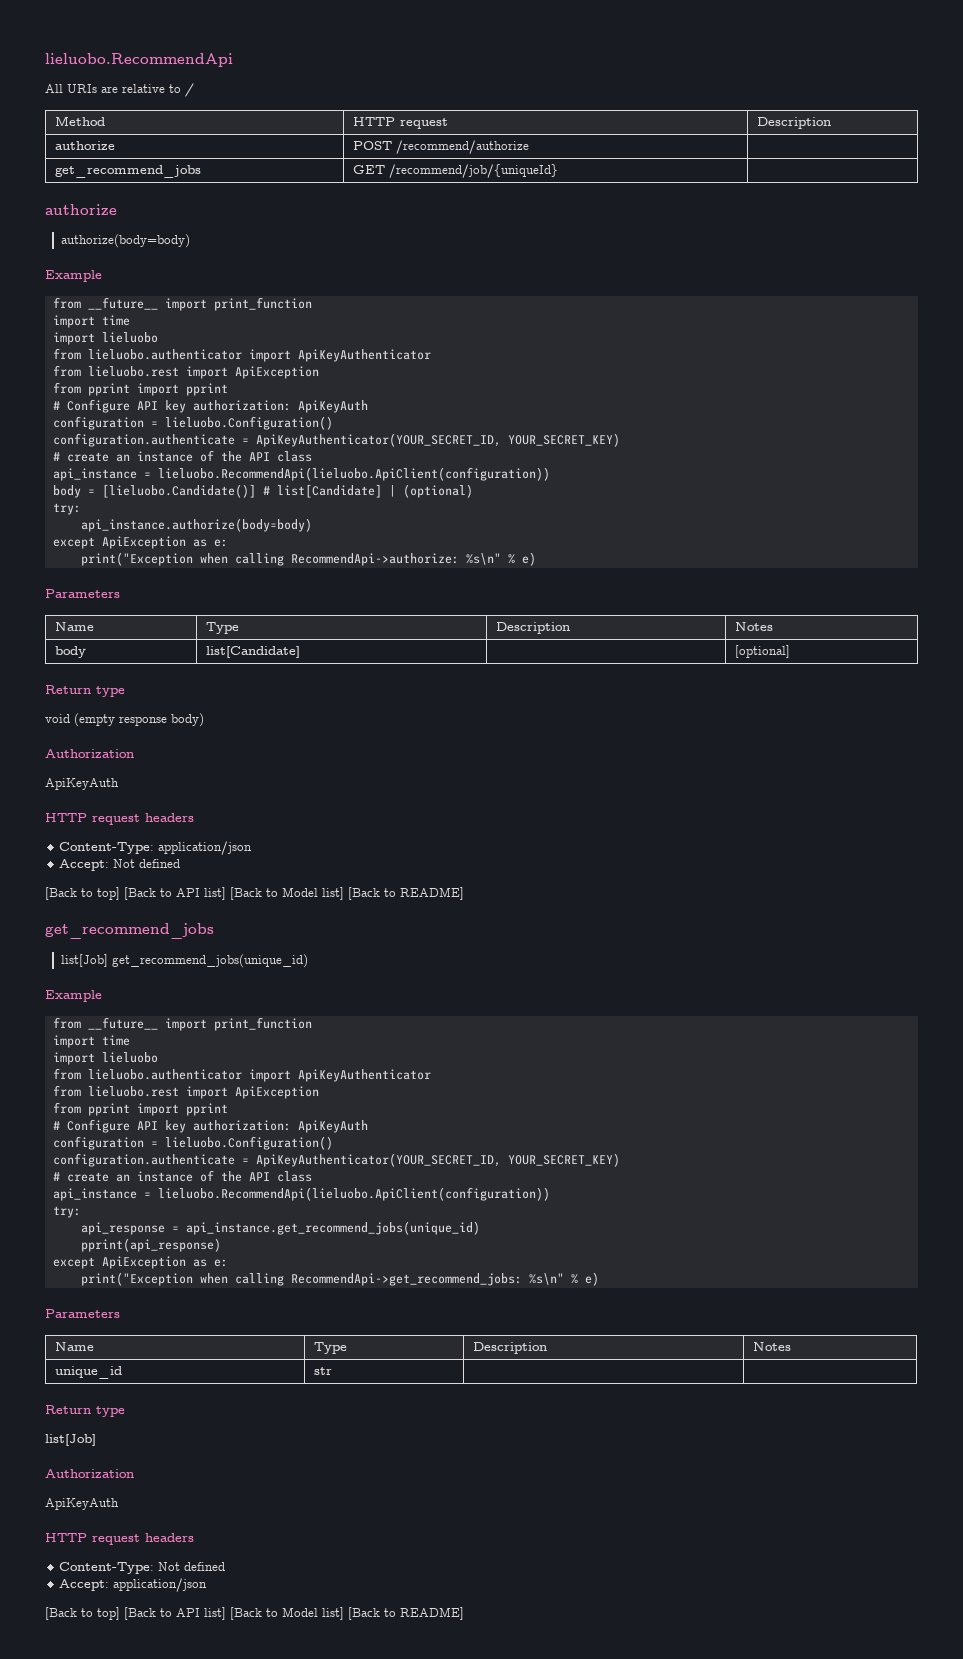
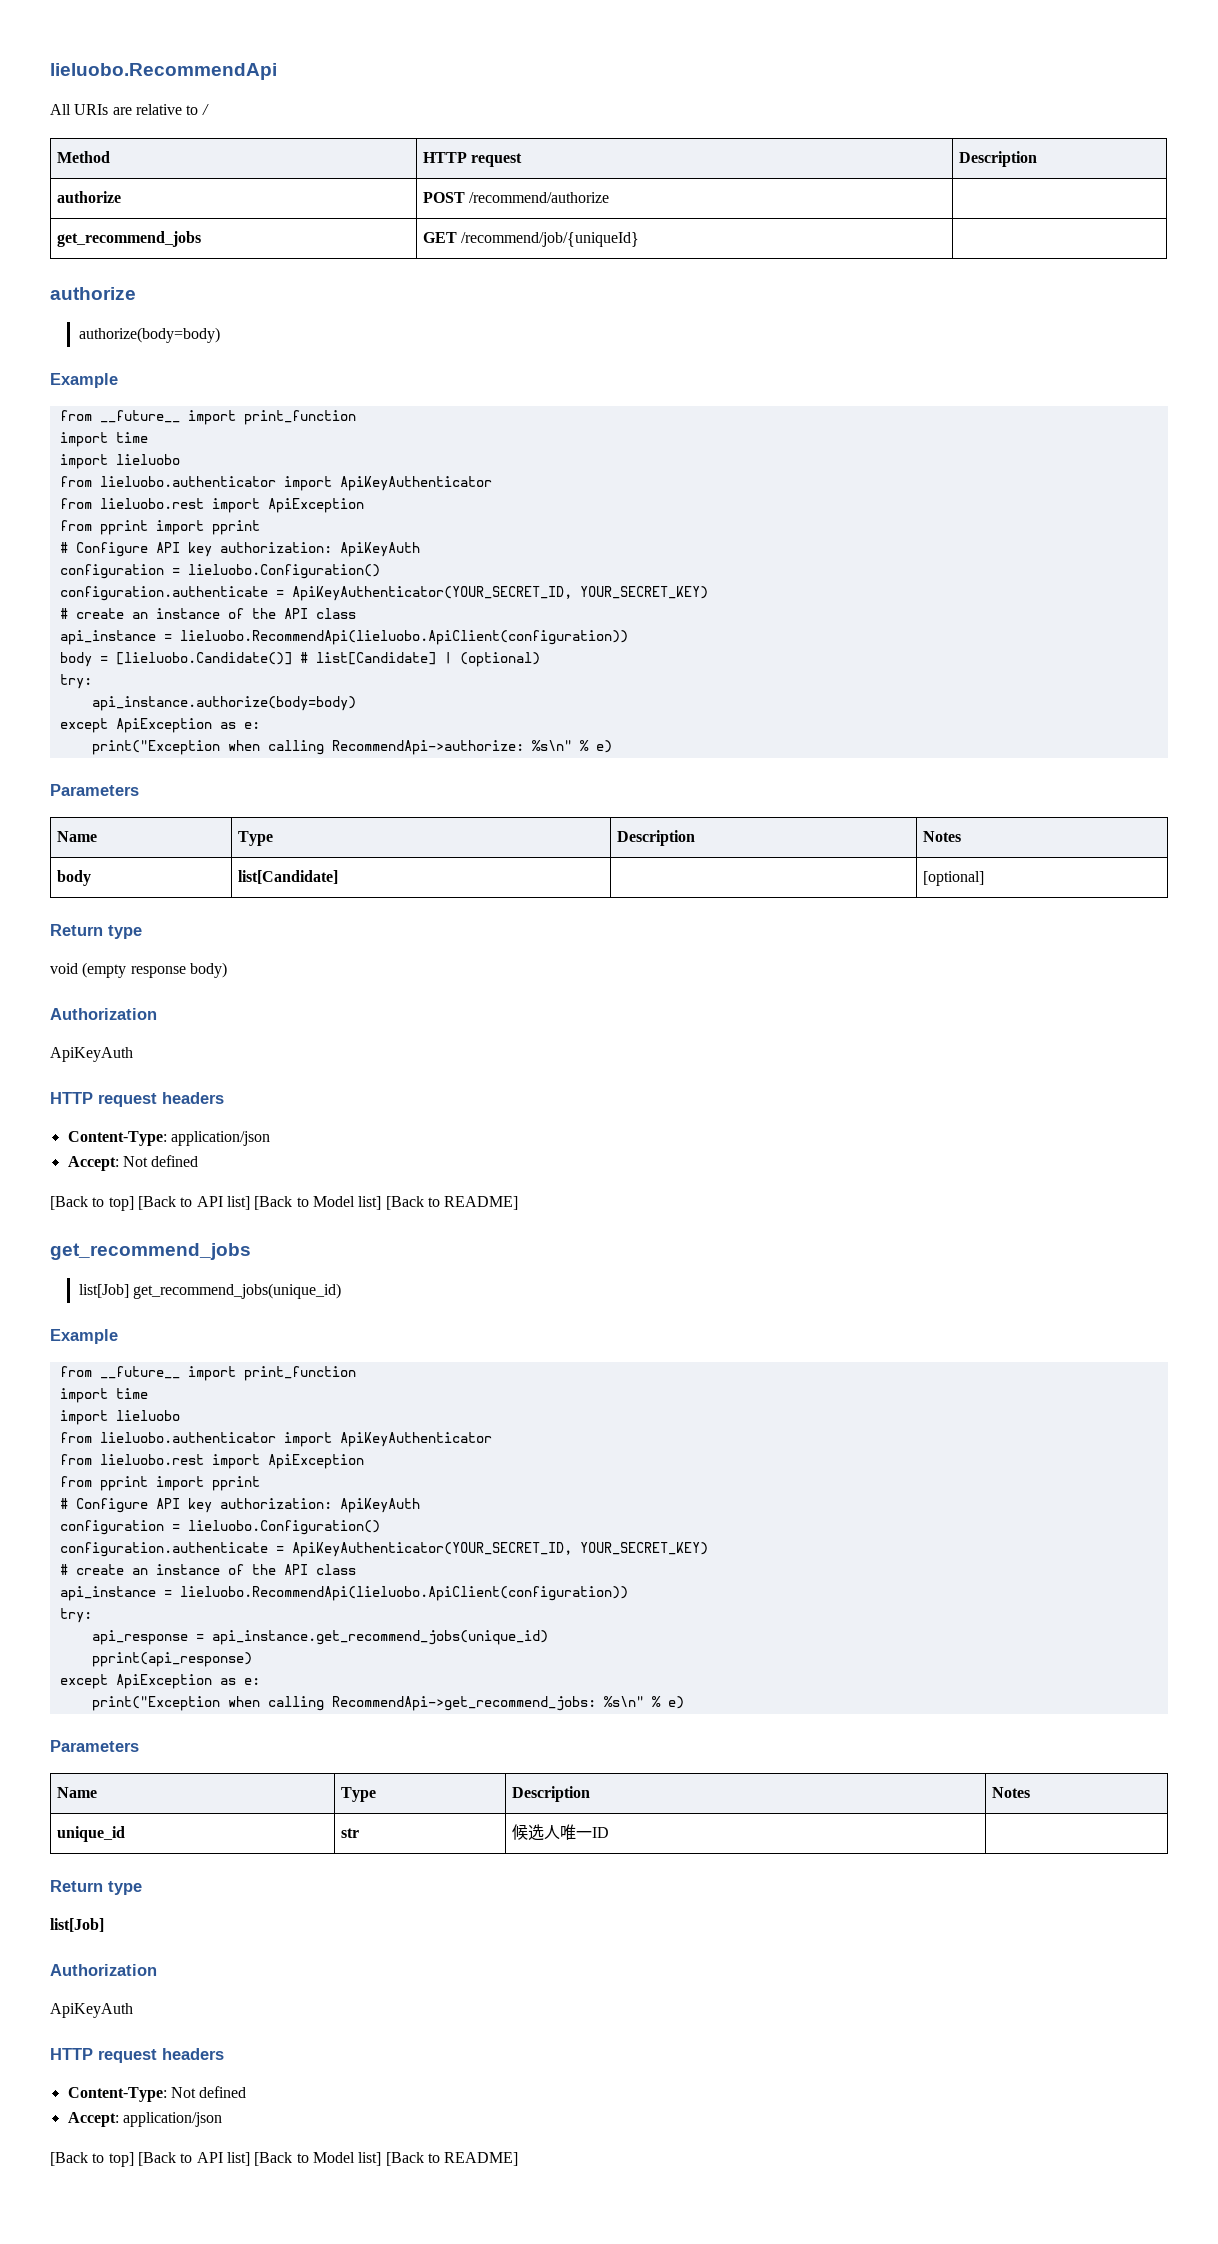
(332, 1371) none -> [511,1824,609,1841] 候选人唯一ID

